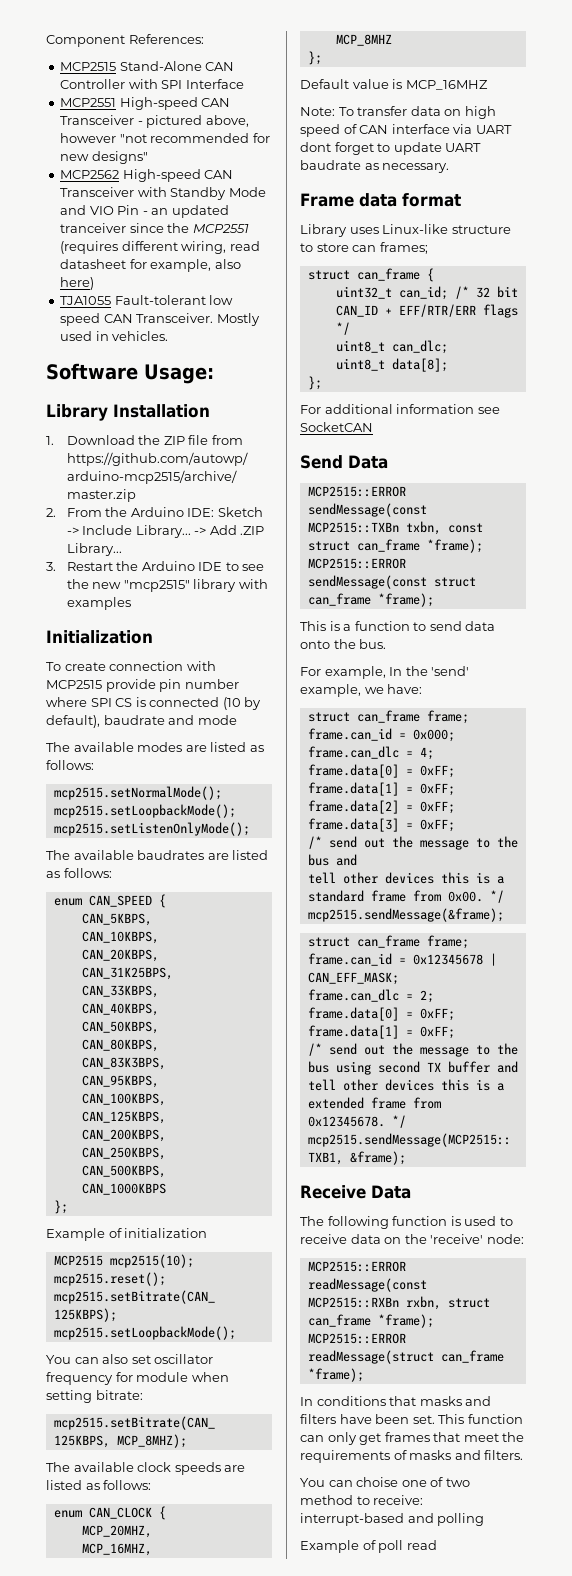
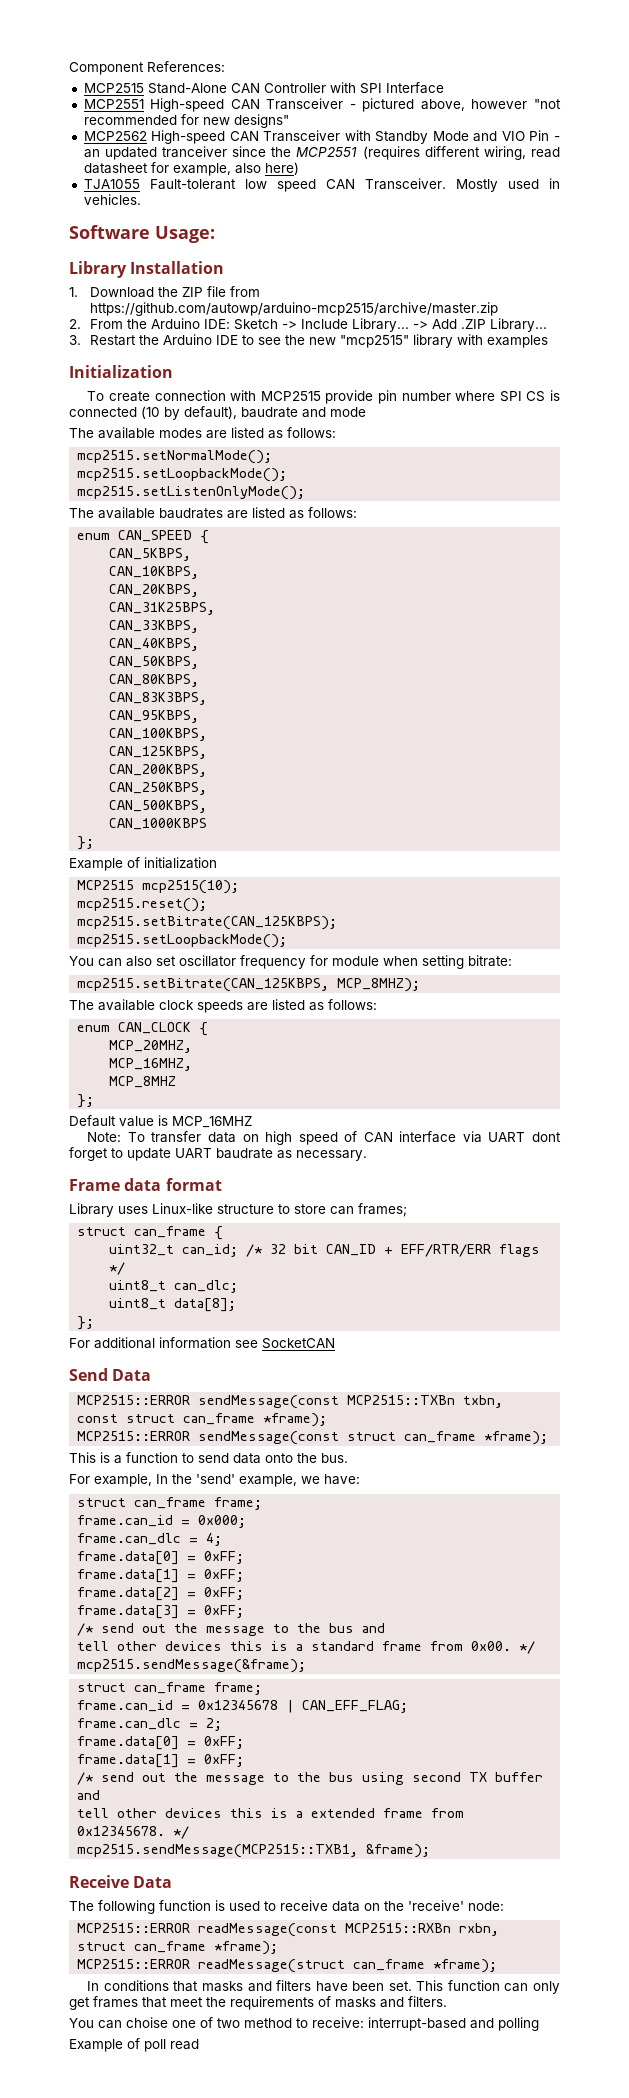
[307,972,399,985] CAN_EFF_MASK; -> [302,1700,409,1713] CAN_EFF_FLAG;

